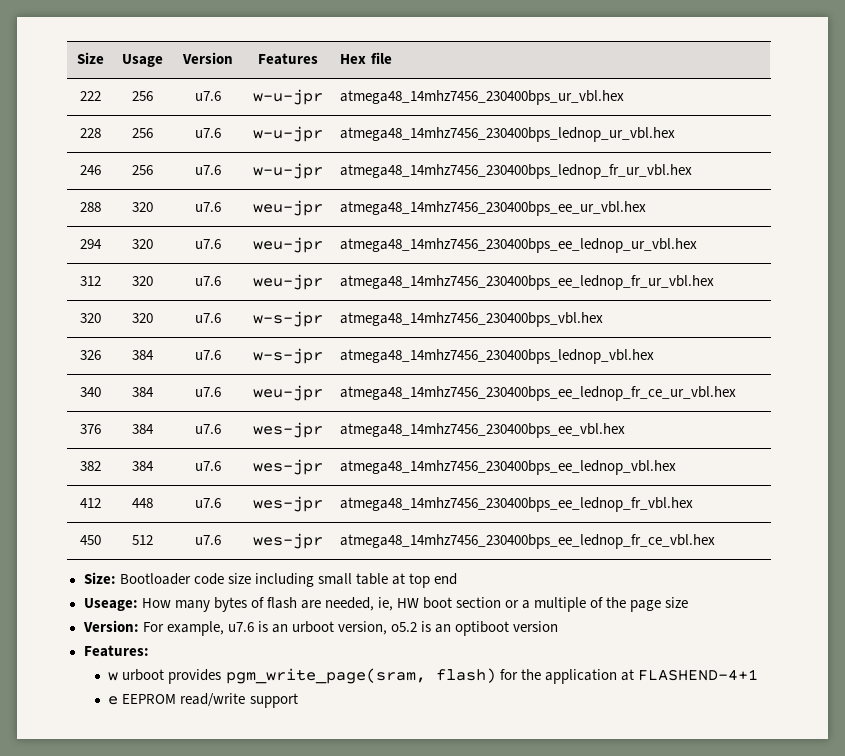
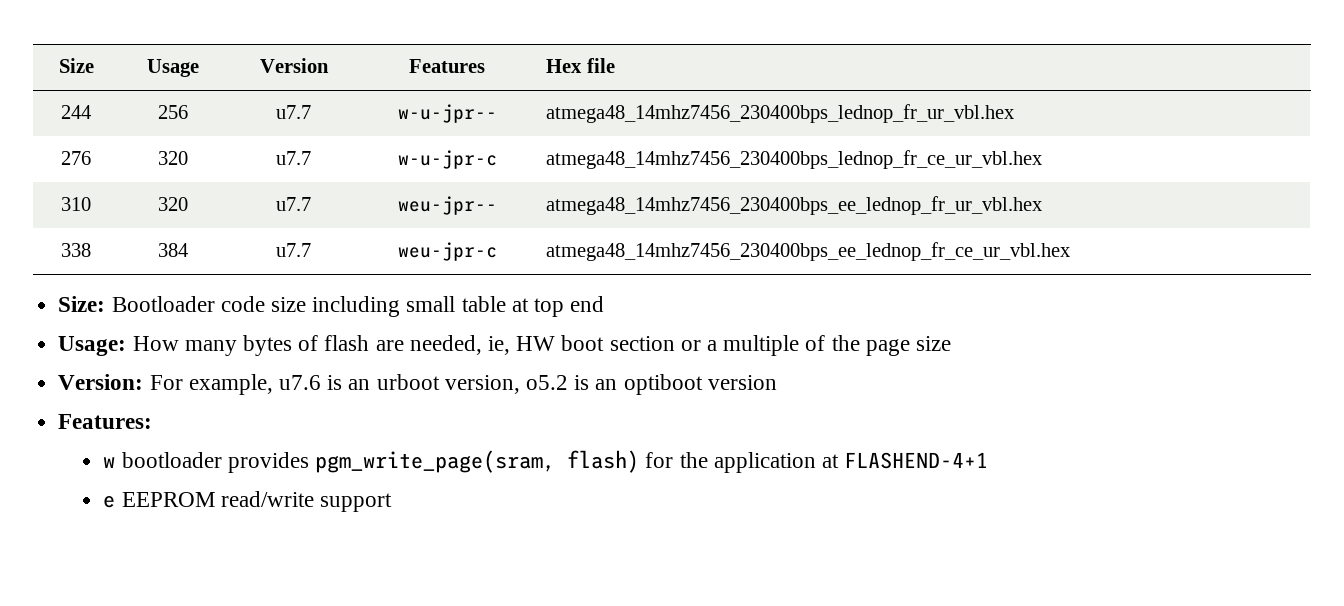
[79,91,101,101] [132,91,153,101] [194,91,221,101] [253,89,323,105] [340,90,625,105] [79,128,101,138] [132,128,153,138] [194,128,221,138] [253,126,323,142] [340,127,676,142] [79,165,101,175] [132,165,153,175] [194,165,221,175] [253,163,323,179] 222 | 256 | u7.6 | w-u-jpr | atmega48_14mhz7456_230400bps_ur_vbl.hex // 228 | 256 | u7.6 | w-u-jpr | atmega48_14mhz7456_230400bps_lednop_ur_vbl.hex // 246 | 256 | u7.6 | w-u-jpr -> [61,105,91,119] [158,105,188,119] [276,105,311,119] [397,104,497,123] 244 | 256 | u7.7 | w-u-jpr--
[79,202,101,212] [132,202,153,212] [194,202,221,212] [253,200,323,216] [340,201,647,216] [79,239,102,249] [132,239,153,249] [194,239,221,249] [253,237,323,253] [340,238,698,253] [79,276,101,286] [132,276,153,286] [194,276,221,286] [253,274,323,290] [340,275,715,290] [79,313,101,323] [132,313,153,323] [194,313,221,323] [253,311,323,327] [340,312,604,327] [79,350,101,360] [132,350,154,360] [194,350,221,360] [253,348,323,364] [340,349,655,364] [79,387,101,397] [132,387,154,397] [194,387,221,397] [253,385,323,401] [340,386,737,401] [79,424,101,434] [132,424,154,434] [194,424,221,434] [253,422,323,438] [340,423,626,438] [79,461,101,471] [132,461,154,471] [194,461,221,471] [253,459,323,475] [340,460,677,475] [79,498,101,508] [132,498,153,508] [194,498,221,508] [253,496,323,512] [340,497,694,512] [79,535,101,545] [132,535,153,545] [194,535,221,545] [253,533,323,549] [340,534,716,549] 288 | 320 | u7.6 | weu-jpr | atmega48_14mhz7456_230400bps_ee_ur_vbl.hex // 294 | 320 | u7.6 | weu-jpr | atmega48_14mhz7456_230400bps_ee_lednop_ur_vbl.hex // 312 | 320 | u7.6 | weu-jpr | atmega48_14mhz7456_230400bps_ee_lednop_fr_ur_vbl.hex // 320 | 320 | u7.6 | w-s-jpr | atmega48_14mhz7456_230400bps_vbl.hex // 326 | 384 | u7.6 | w-s-jpr | atmega48_14mhz7456_230400bps_lednop_vbl.hex // 340 | 384 | u7.6 | weu-jpr | atmega48_14mhz7456_230400bps_ee_lednop_fr_ce_ur_vbl.hex // 376 | 384 | u7.6 | wes-jpr | atmega48_14mhz7456_230400bps_ee_vbl.hex // 382 | 384 | u7.6 | wes-jpr | atmega48_14mhz7456_230400bps_ee_lednop_vbl.hex // 412 | 448 | u7.6 | wes-jpr | atmega48_14mhz7456_230400bps_ee_lednop_fr_vbl.hex // 450 | 512 | u7.6 | wes-jpr | atmega48_14mhz7456_230400bps_ee_lednop_fr_ce_vbl.hex -> [61,151,91,165] [158,151,188,165] [276,151,311,165] [397,150,497,169] [546,150,1043,169] [61,197,91,211] [158,197,188,211] [276,197,311,211] [397,196,497,215] [546,196,1043,215] [61,243,91,257] [158,243,188,257] [276,243,311,257] [397,242,497,261] [546,242,1071,261] 276 | 320 | u7.7 | w-u-jpr-c | atmega48_14mhz7456_230400bps_lednop_fr_ce_ur_vbl.hex // 310 | 320 | u7.7 | weu-jpr-- | atmega48_14mhz7456_230400bps_ee_lednop_fr_ur_vbl.hex // 338 | 384 | u7.7 | weu-jpr-c | atmega48_14mhz7456_230400bps_ee_lednop_fr_ce_ur_vbl.hex
[83,598,138,611] Useage: -> [58,336,127,356] Usage:
[122,669,165,681] urboot -> [121,452,222,468] bootloader

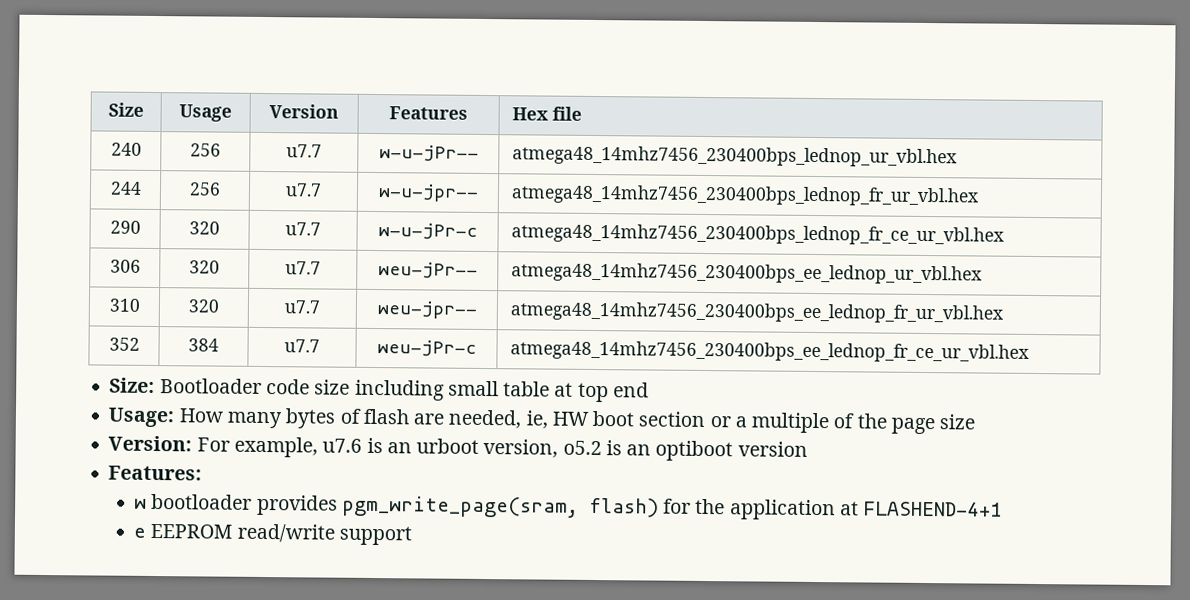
(615, 65) none -> [110,142,142,156] [190,143,221,157] [286,144,322,158] [378,145,479,162] [511,145,958,168] // 240 | 256 | u7.7 | w-u-jPr-- | atmega48_14mhz7456_230400bps_lednop_ur_vbl.hex
[61,151,91,165] [158,151,188,165] [276,151,311,165] [397,150,497,169] 276 | 320 | u7.7 | w-u-jpr-c -> [109,220,141,234] [189,221,220,235] [285,222,321,236] [377,223,478,240] 290 | 320 | u7.7 | w-u-jPr-c
(1043, 159) none -> [109,259,141,273] [189,260,220,274] [285,261,321,275] [377,262,478,279] [510,262,983,285] // 306 | 320 | u7.7 | weu-jPr-- | atmega48_14mhz7456_230400bps_ee_lednop_ur_vbl.hex
[61,243,91,257] 338 -> [108,337,140,351] 352
[397,242,497,261] weu-jpr-c -> [376,340,477,357] weu-jPr-c

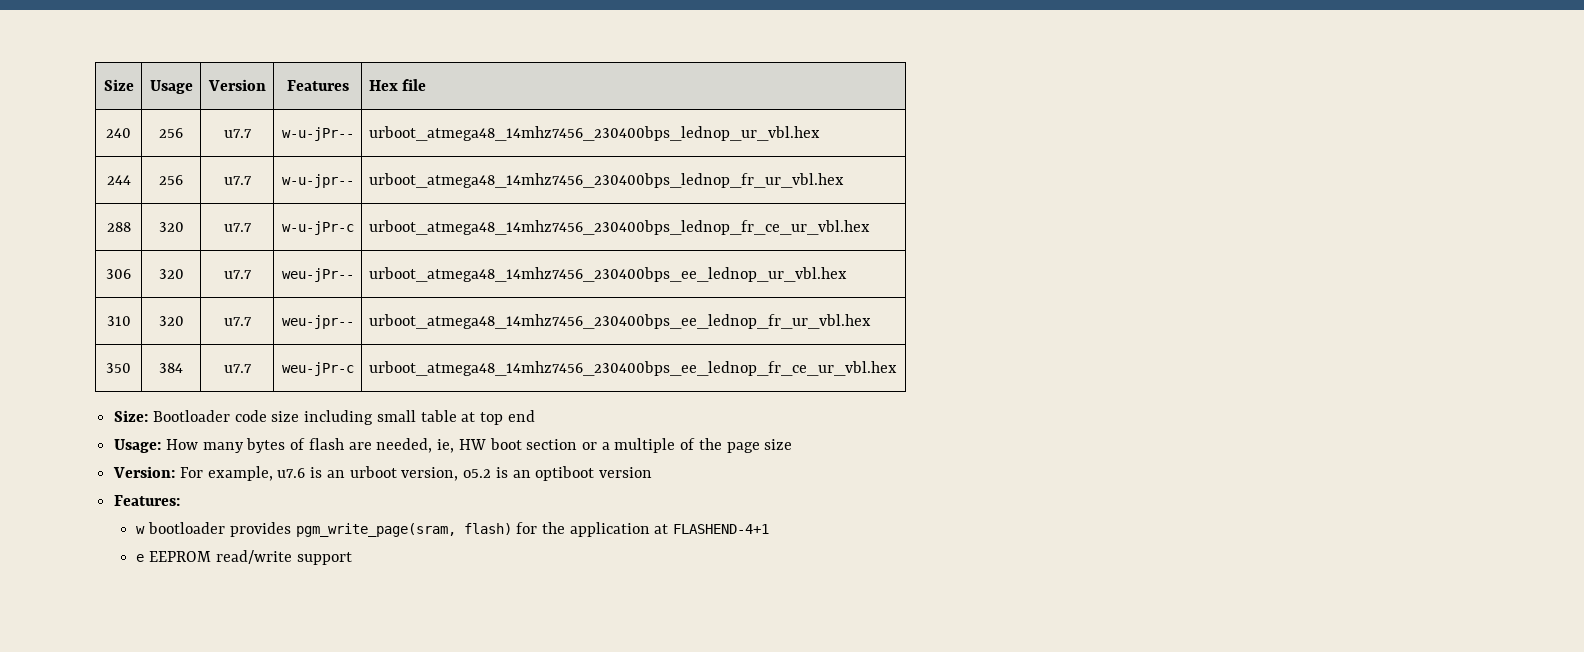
[511,145,958,168] atmega48_14mhz7456_230400bps_lednop_ur_vbl.hex -> [368,126,820,141] urboot_atmega48_14mhz7456_230400bps_lednop_ur_vbl.hex
[510,184,980,207] [109,220,141,234] atmega48_14mhz7456_230400bps_lednop_fr_ur_vbl.hex // 290 -> [368,173,844,188] [106,222,131,232] urboot_atmega48_14mhz7456_230400bps_lednop_fr_ur_vbl.hex // 288
[510,223,1005,246] atmega48_14mhz7456_230400bps_lednop_fr_ce_ur_vbl.hex -> [368,220,870,235] urboot_atmega48_14mhz7456_230400bps_lednop_fr_ce_ur_vbl.hex
[510,262,983,285] atmega48_14mhz7456_230400bps_ee_lednop_ur_vbl.hex -> [368,267,847,282] urboot_atmega48_14mhz7456_230400bps_ee_lednop_ur_vbl.hex
[509,301,1004,324] [108,337,140,351] atmega48_14mhz7456_230400bps_ee_lednop_fr_ur_vbl.hex // 352 -> [368,314,871,329] [106,363,131,373] urboot_atmega48_14mhz7456_230400bps_ee_lednop_fr_ur_vbl.hex // 350
[509,340,1030,363] atmega48_14mhz7456_230400bps_ee_lednop_fr_ce_ur_vbl.hex -> [368,361,897,376] urboot_atmega48_14mhz7456_230400bps_ee_lednop_fr_ce_ur_vbl.hex

